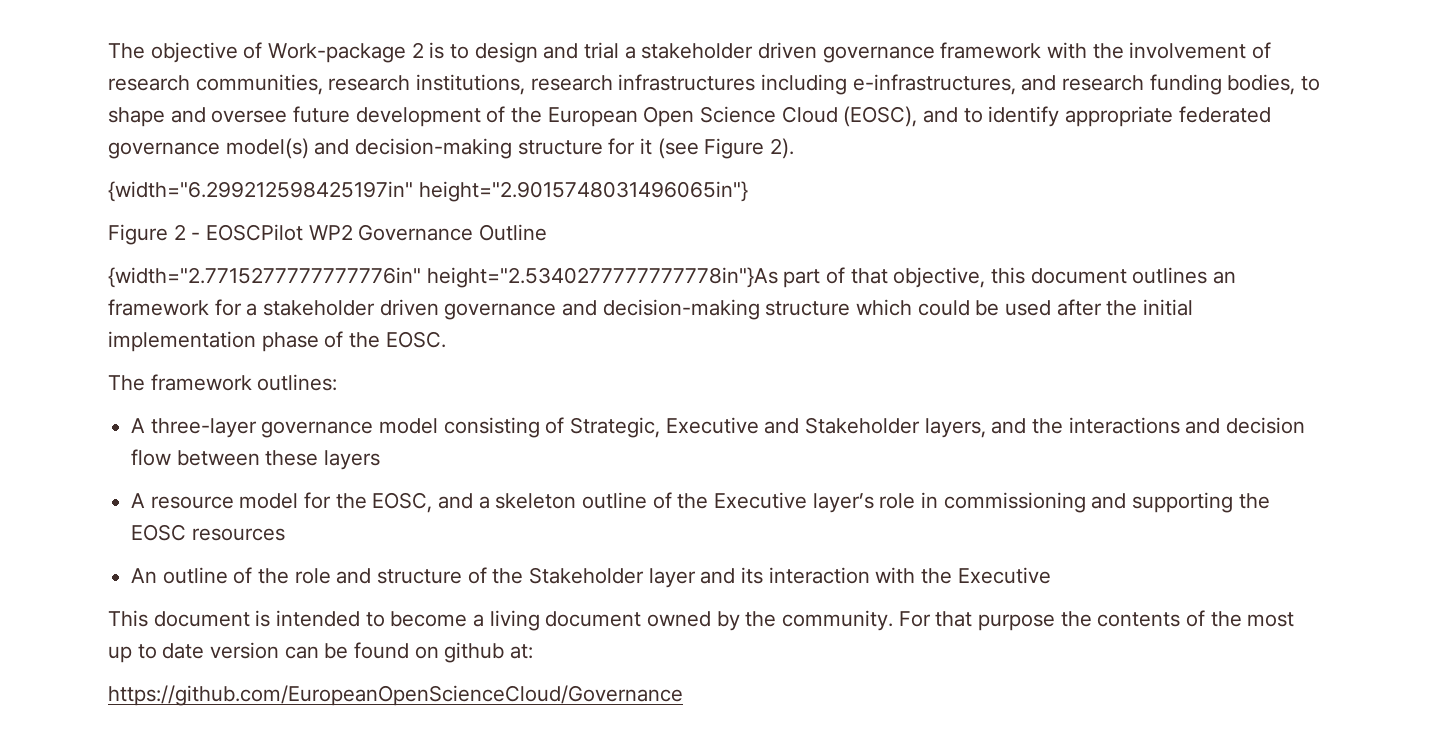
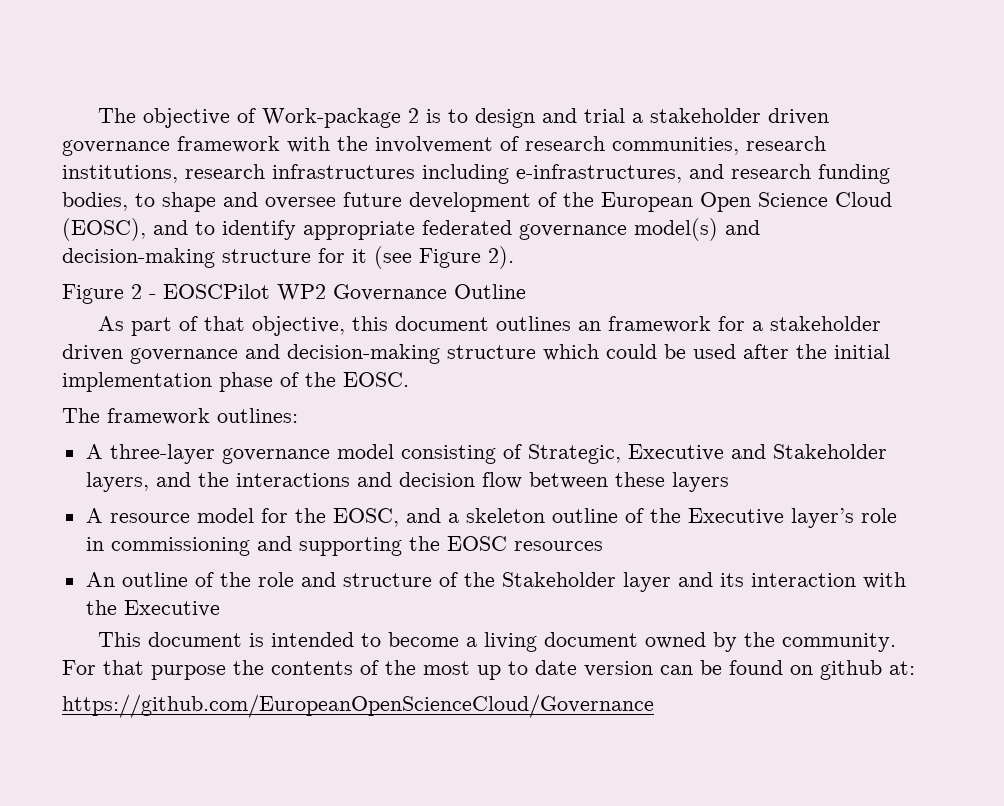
[108,181,748,202] // {width="6.299212598425197in" height="2.9015748031496065in"} -> (514, 257) none
[108,267,778,288] {width="2.7715277777777776in" height="2.5340277777777778in"}As -> [98,316,125,331] As

